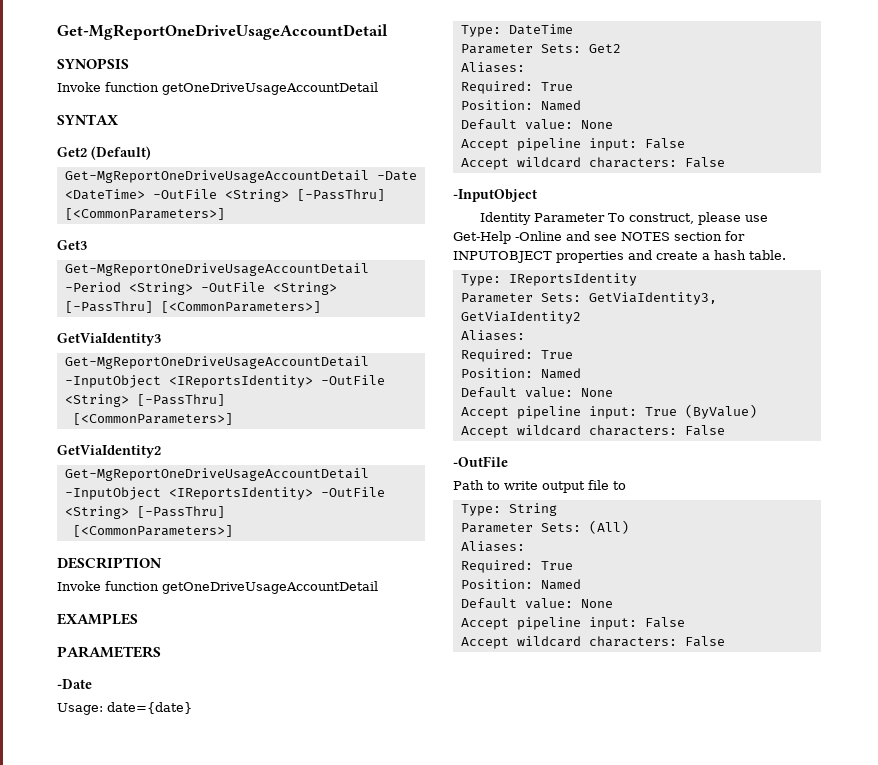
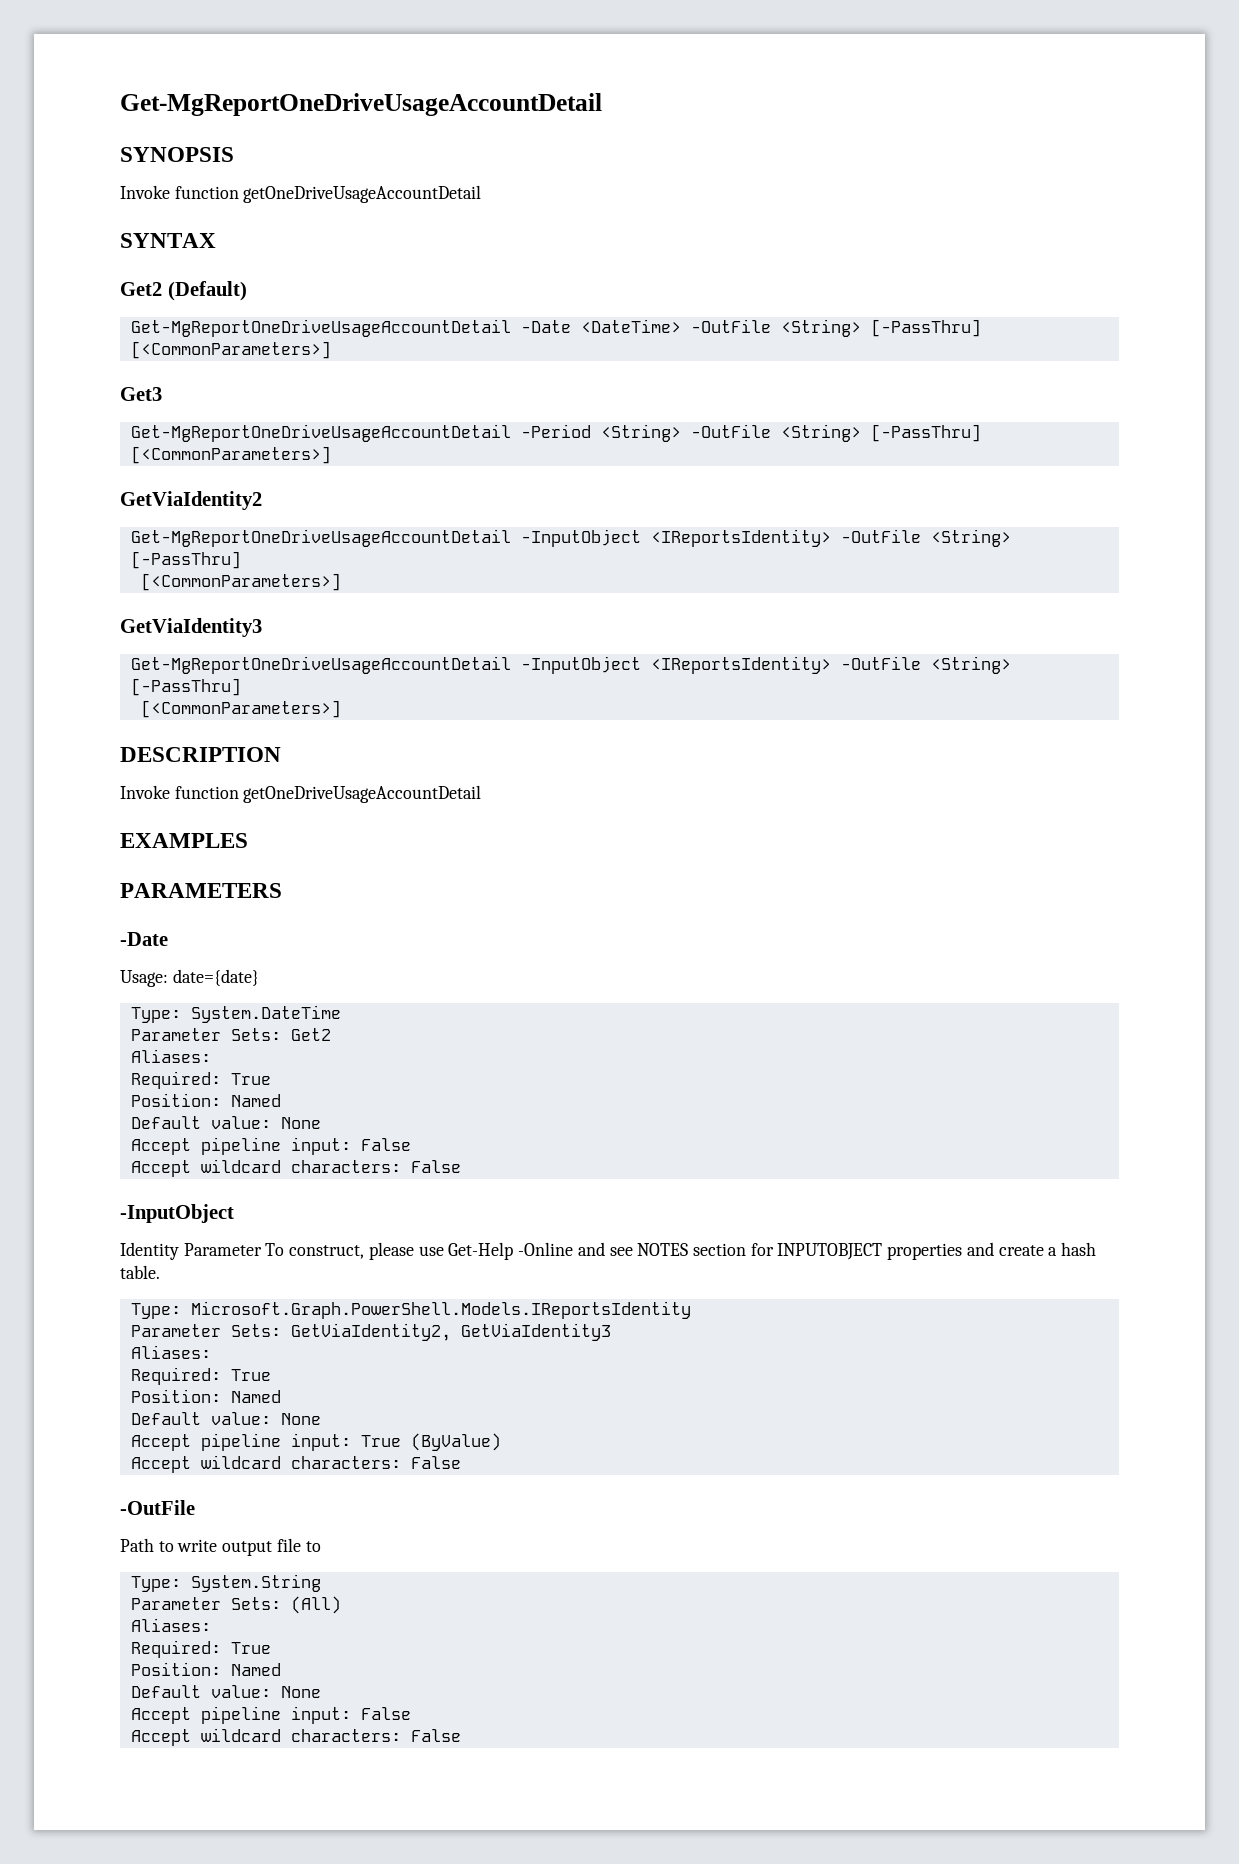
[57,333,161,346] [64,356,369,369] [64,375,385,388] [64,394,225,407] [72,413,233,425] [57,445,161,458] GetViaIdentity3 // Get-MgReportOneDriveUsageAccountDetail -InputObject <IReportsIdentity> -OutFile <String> [-PassThru] // [<CommonParameters>] // GetViaIdentity2 -> [120,491,262,510] [130,529,1011,547] [130,551,241,569] [140,573,341,591] [120,618,262,637] GetViaIdentity2 // Get-MgReportOneDriveUsageAccountDetail -InputObject <IReportsIdentity> -OutFile <String> [-PassThru] // [<CommonParameters>] // GetViaIdentity3
[508,24,573,35] DateTime -> [190,1005,341,1023] System.DateTime
[508,273,637,286] [460,292,717,305] [460,311,581,324] IReportsIdentity // Parameter Sets: GetViaIdentity3, GetViaIdentity2 -> [190,1301,691,1319] [130,1323,611,1341] Microsoft.Graph.PowerShell.Models.IReportsIdentity // Parameter Sets: GetViaIdentity2, GetViaIdentity3
[508,503,557,516] String -> [190,1574,321,1592] System.String

